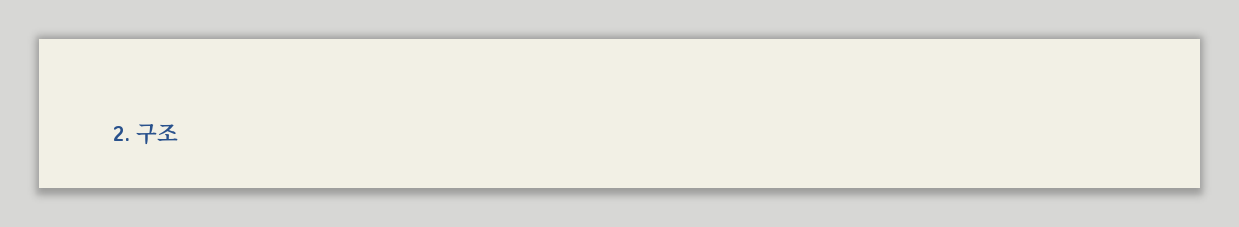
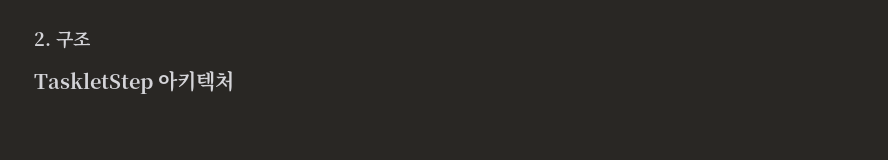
(178, 134) none -> [34,70,235,94] // TaskletStep 아키텍처

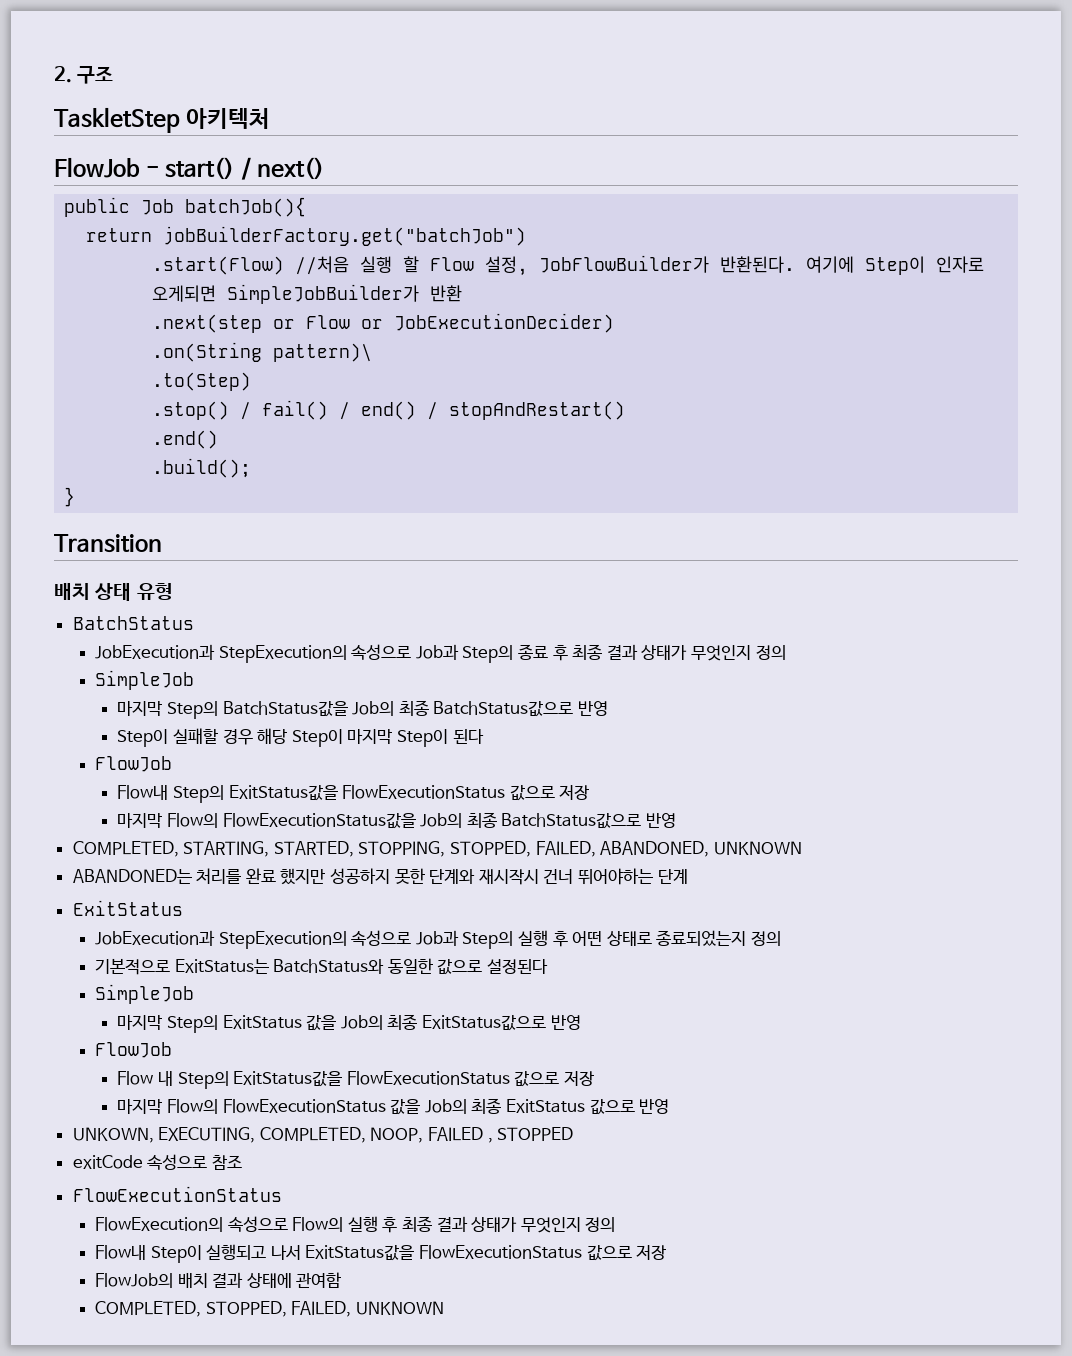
(235, 81) none -> [54,157,324,180] [64,197,307,217] [86,226,527,246] [152,255,985,276] [152,284,463,304] [152,313,615,333] [152,342,373,362] [152,372,252,391] [152,400,626,420] [152,430,219,449] [152,458,252,478] [64,487,76,507] [54,534,162,553] [54,583,173,601] [72,616,194,630] [95,644,786,663] [95,670,195,690] [117,700,608,719] [117,728,484,747] [95,756,173,772] [117,785,590,803] [117,812,676,829] [72,841,802,857] [72,868,688,885] [72,900,183,916] [95,930,781,949] [95,958,549,975] [95,984,195,1004] [117,1014,581,1033] [95,1042,173,1058] [117,1071,594,1089] [117,1098,670,1115] [72,1127,574,1143] [72,1154,242,1170] [72,1186,282,1202] [95,1216,616,1233] [95,1244,667,1263] [95,1272,342,1288] [95,1301,444,1317] // FlowJob - start() / next() // public Job batchJob(){ // return jobBuilderFactory.get("batchJob") // .start(Flow) //처음 실행 할 Flow 설정, JobFlowBuilder가 반환된다. 여기에 Step이 인자로 오게되면 SimpleJobBuilder가 반환 // .next(step or Flow or JobExecutionDecider) // .on(String pattern)\ // .to(Step) // .stop() / fail() / end() / stopAndRestart() // .end() // .build(); // } // Transition // 배치 상태 유형 // BatchStatus // JobExecution과 StepExecution의 속성으로 Job과 Step의 종료 후 최종 결과 상태가 무엇인지 정의 // SimpleJob // 마지막 Step의 BatchStatus값을 Job의 최종 BatchStatus값으로 반영 // Step이 실패할 경우 해당 Step이 마지막 Step이 된다 // FlowJob // Flow내 Step의 ExitStatus값을 FlowExecutionStatus 값으로 저장 // 마지막 Flow의 FlowExecutionStatus값을 Job의 최종 BatchStatus값으로 반영 // COMPLETED, STARTING, STARTED, STOPPING, STOPPED, FAILED, ABANDONED, UNKNOWN // ABANDONED는 처리를 완료 했지만 성공하지 못한 단계와 재시작시 건너 뛰어야하는 단계 // ExitStatus // JobExecution과 StepExecution의 속성으로 Job과 Step의 실행 후 어떤 상태로 종료되었는지 정의 // 기본적으로 ExitStatus는 BatchStatus와 동일한 값으로 설정된다 // SimpleJob // 마지막 Step의 ExitStatus 값을 Job의 최종 ExitStatus값으로 반영 // FlowJob // Flow 내 Step의 ExitStatus값을 FlowExecutionStatus 값으로 저장 // 마지막 Flow의 FlowExecutionStatus 값을 Job의 최종 ExitStatus 값으로 반영 // UNKOWN, EXECUTING, COMPLETED, NOOP, FAILED , STOPPED // exitCode 속성으로 참조 // FlowExecutionStatus // FlowExecution의 속성으로 Flow의 실행 후 최종 결과 상태가 무엇인지 정의 // Flow내 Step이 실행되고 나서 ExitStatus값을 FlowExecutionStatus 값으로 저장 // FlowJob의 배치 결과 상태에 관여함 // COMPLETED, STOPPED, FAILED, UNKNOWN

